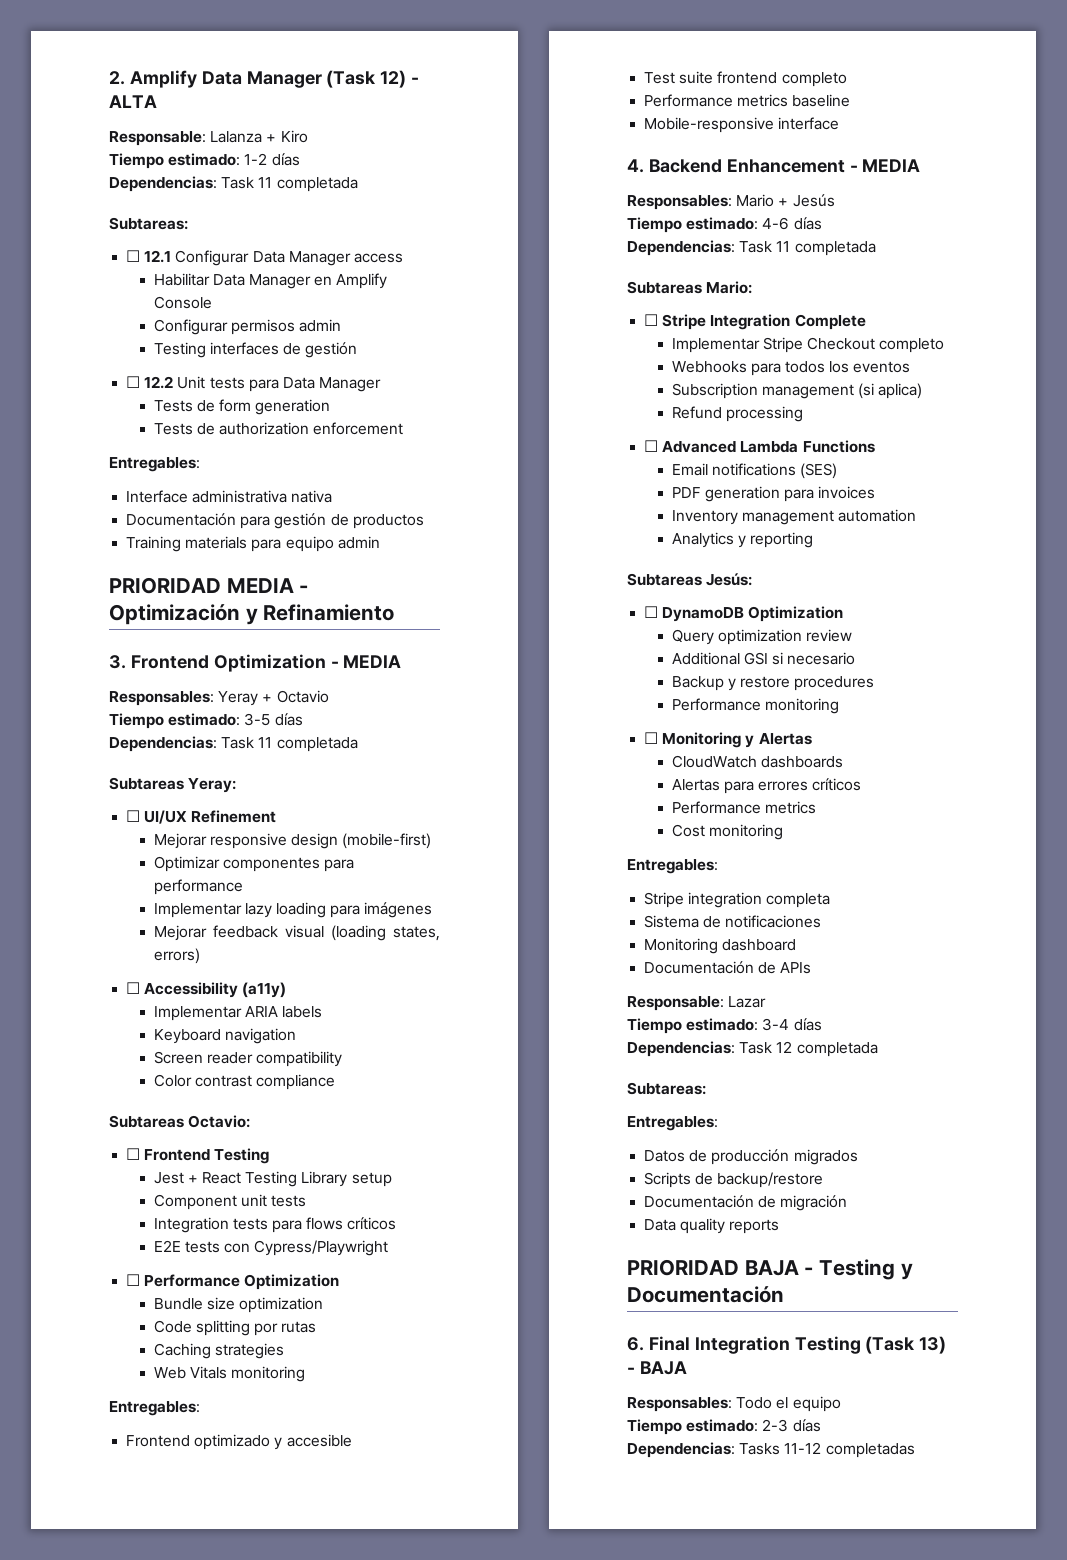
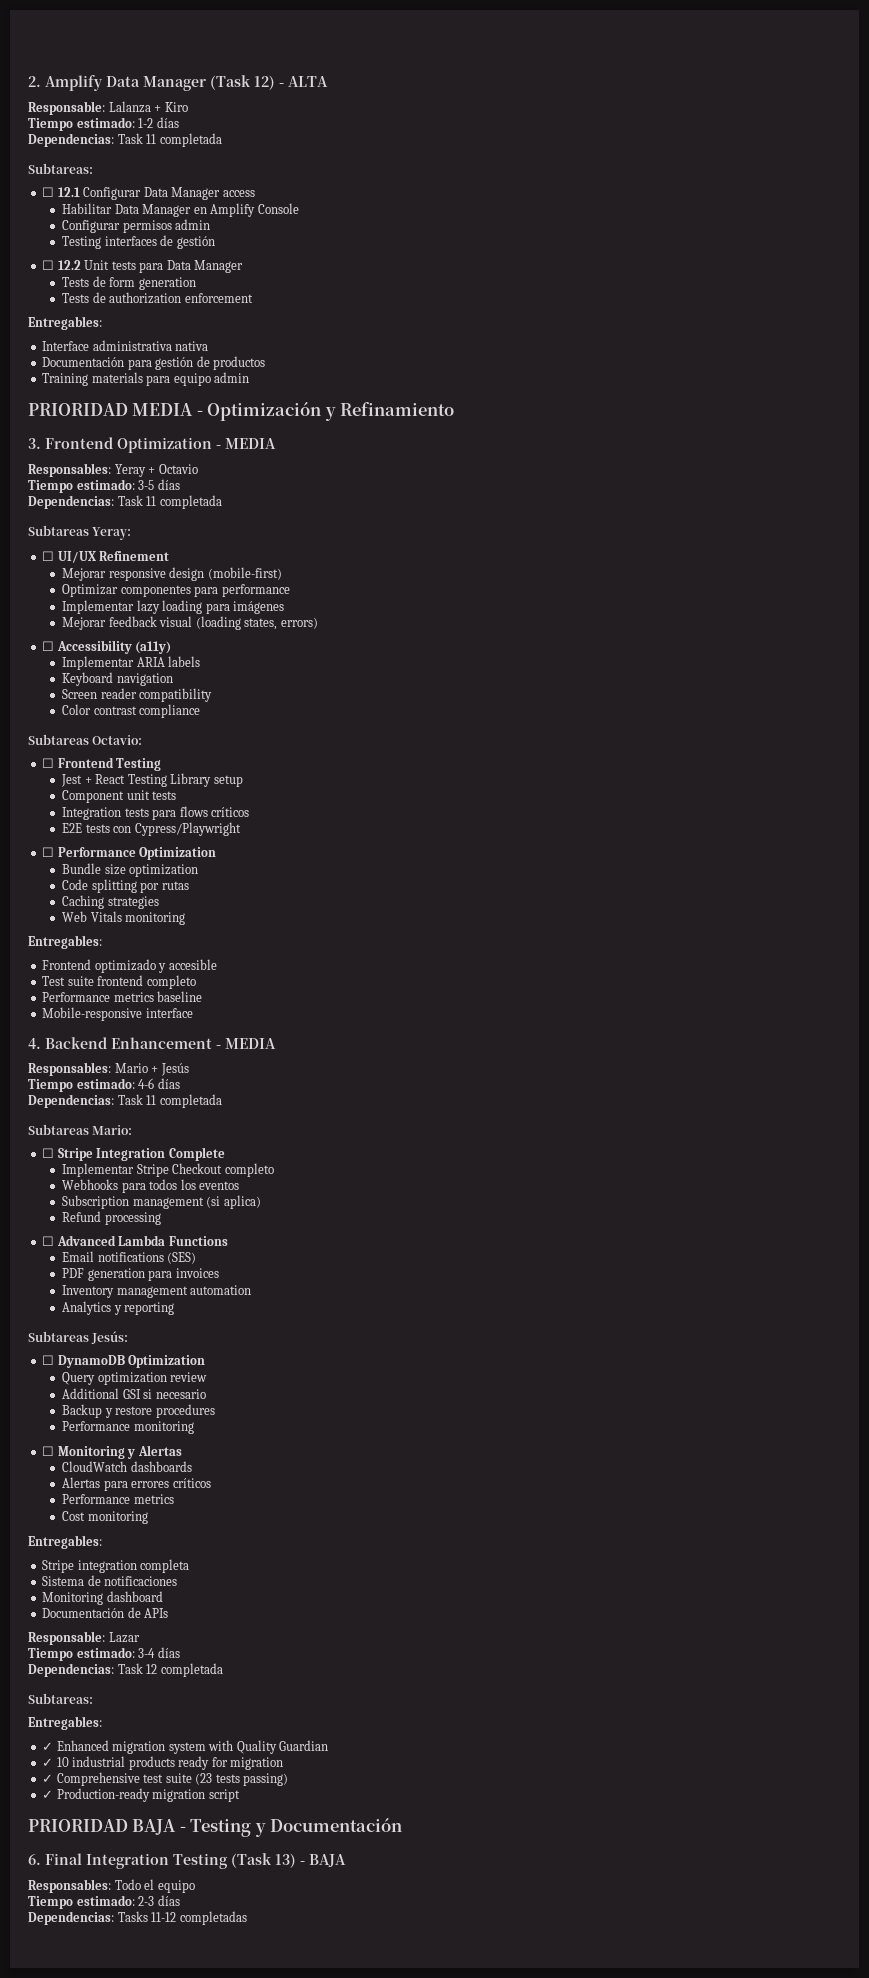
[644,1149,858,1165] [644,1172,824,1188] [644,1195,848,1211] [644,1218,780,1234] Datos de producción migrados // Scripts de backup/restore // Documentación de migración // Data quality reports -> [42,1740,329,1754] [42,1756,284,1770] [42,1772,289,1786] [42,1788,240,1802] ✓ Enhanced migration system with Quality Guardian // ✓ 10 industrial products ready for migration // ✓ Comprehensive test suite (23 tests passing) // ✓ Production-ready migration script

